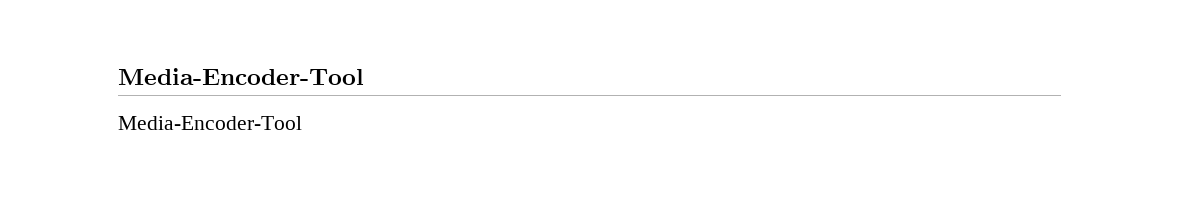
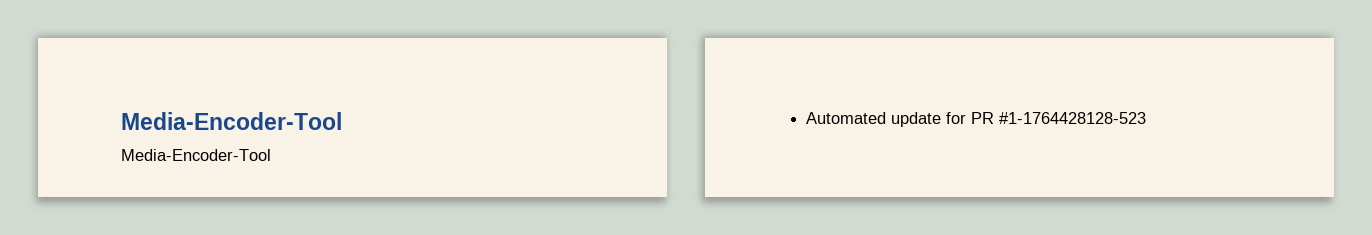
(302, 123) none -> [806,112,1147,127] // Automated update for PR #1-1764428128-523

